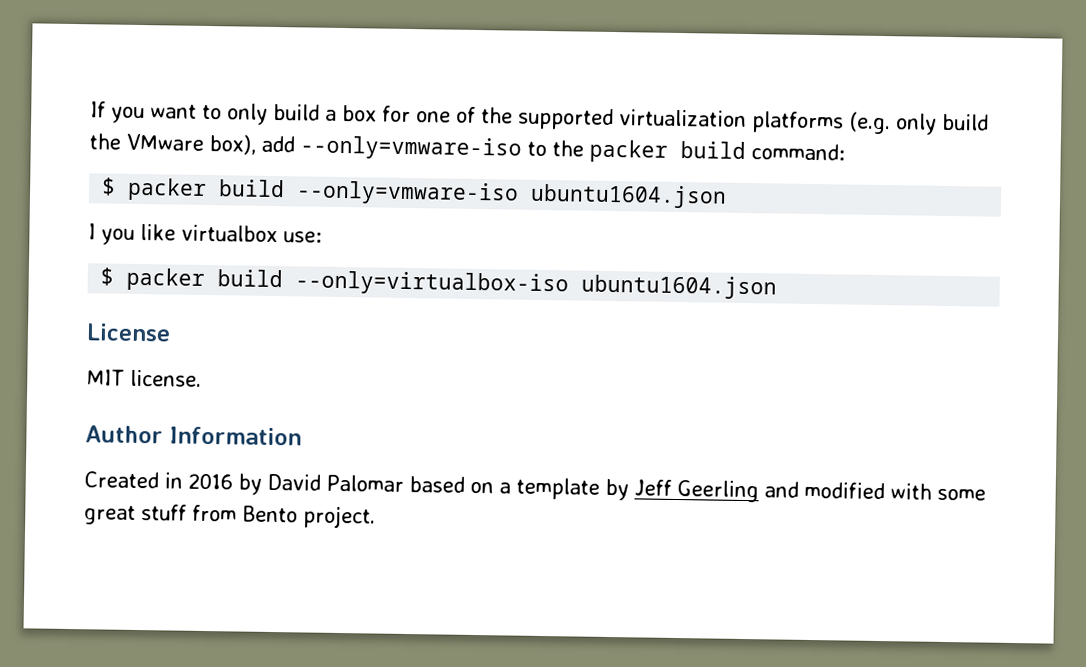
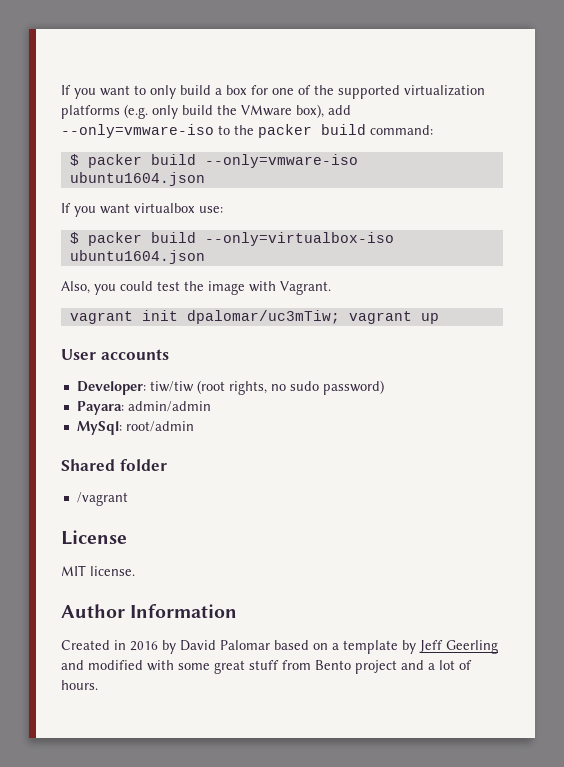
[88,223,176,245] I you like -> [61,203,130,217] If you want
(778, 287) none -> [61,281,331,295] [69,310,439,324] [61,349,169,360] [76,380,384,395] [76,401,211,415] [76,421,194,435] [61,459,167,471] [76,492,128,506] // Also, you could test the image with Vagrant. // vagrant init dpalomar/uc3mTiw; vagrant up // User accounts // Developer: tiw/tiw (root rights, no sudo password) // Payara: admin/admin // MySql: root/admin // Shared folder // /vagrant
[303,505,376,529] project. -> [355,660,472,674] [61,680,98,690] project and a lot of hours.

